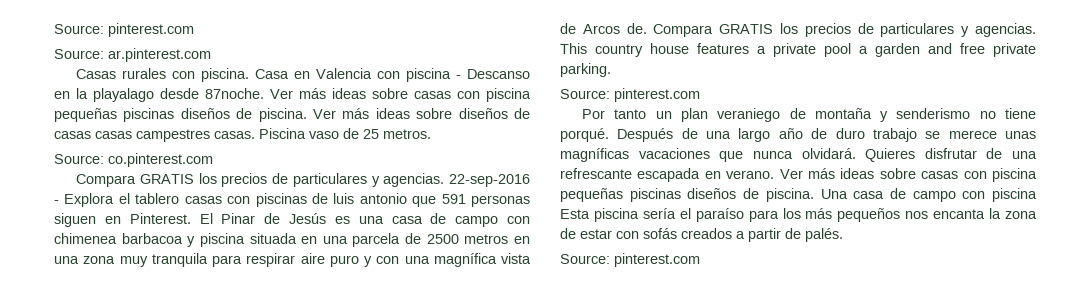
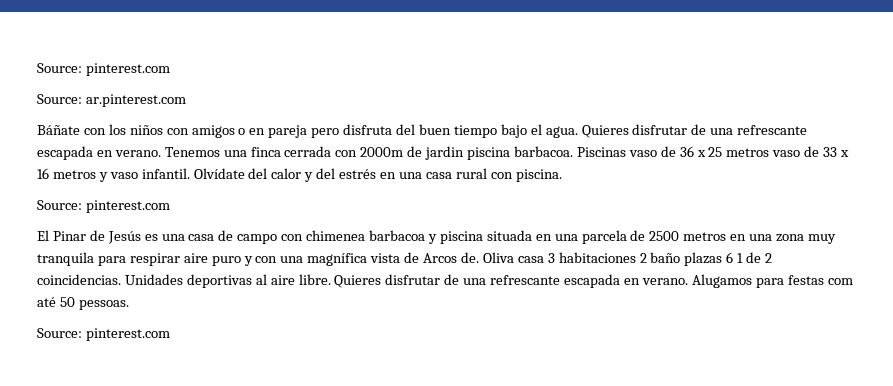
[76,68,530,82] [54,88,531,102] [54,108,530,122] [54,128,431,142] [54,153,213,167] [76,173,530,187] [54,193,531,207] [54,213,191,227] Casas rurales con piscina. Casa en Valencia con piscina - Descanso en la playalago desde 87noche. Ver más ideas sobre casas con piscina pequeñas piscinas diseños de piscina. Ver más ideas sobre diseños de casas casas campestres casas. Piscina vaso de 25 metros. // Source: co.pinterest.com // Compara GRATIS los precios de particulares y agencias. 22-sep-2016 - Explora el tablero casas con piscinas de luis antonio que 591 personas siguen en Pinterest. -> [37,124,808,138] [37,146,850,160] [37,168,562,182] [37,200,170,213] Báñate con los niños con amigos o en pareja pero disfruta del buen tiempo bajo el agua. Quieres disfrutar de una refrescante escapada en verano. Tenemos una finca cerrada con 2000m de jardin piscina barbacoa. Piscinas vaso de 36 x 25 metros vaso de 33 x 16 metros y vaso infantil. Olvídate del calor y del estrés en una casa rural con piscina. // Source: pinterest.com //
[653,23,1036,37] [560,43,1036,57] [560,63,611,77] [560,88,700,102] [582,108,1036,122] [560,128,1036,142] [560,148,1037,162] [560,168,1037,182] [560,188,1037,202] [560,208,1037,222] [560,228,843,242] Compara GRATIS los precios de particulares y agencias. This country house features a private pool a garden and free private parking. // Source: pinterest.com // Por tanto un plan veraniego de montaña y senderismo no tiene porqué. Después de una largo año de duro trabajo se merece unas magníficas vacaciones que nunca olvidará. Quieres disfrutar de una refrescante escapada en verano. Ver más ideas sobre casas con piscina pequeñas piscinas diseños de piscina. Una casa de campo con piscina Esta piscina sería el paraíso para los más pequeños nos encanta la zona de estar con sofás creados a partir de palés. -> [482,252,773,266] [37,274,853,288] [37,297,129,310] Oliva casa 3 habitaciones 2 baño plazas 6 1 de 2 coincidencias. Unidades deportivas al aire libre. Quieres disfrutar de una refrescante escapada en verano. Alugamos para festas com até 50 pessoas.

